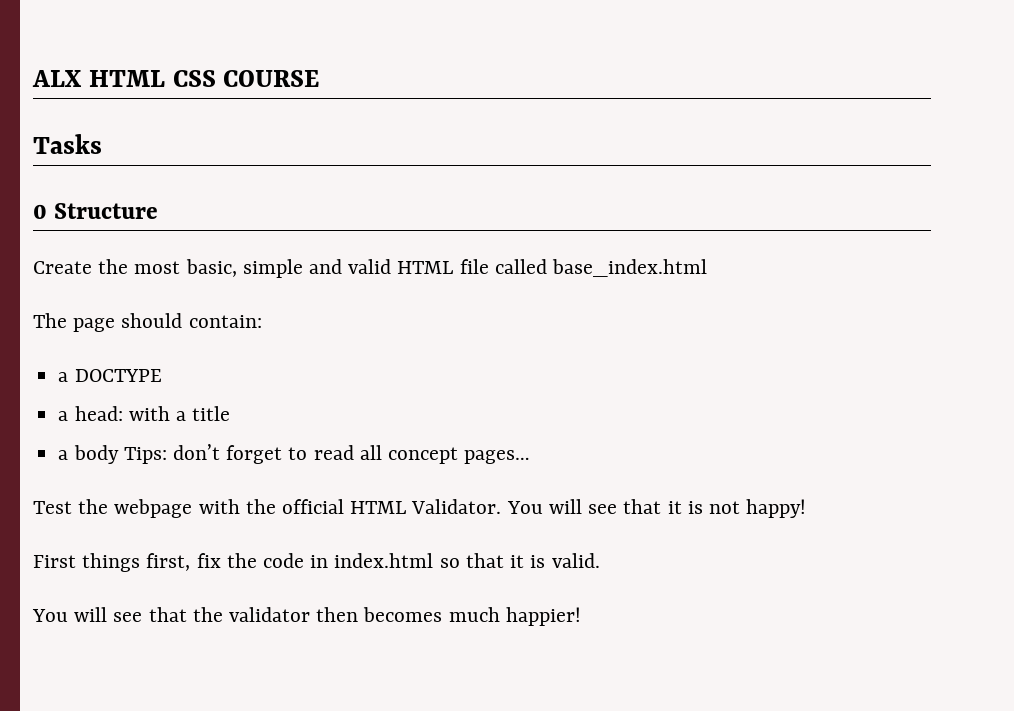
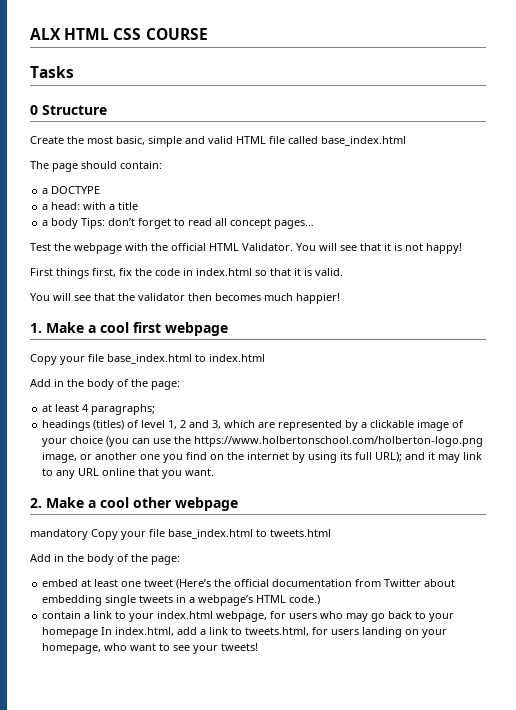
(581, 616) none -> [30,322,228,336] [30,354,265,365] [30,379,180,390] [42,404,156,415] [42,420,465,431] [42,436,484,447] [42,452,483,463] [42,468,215,479] [30,497,238,511] [30,529,331,540] [30,554,180,565] [42,579,456,589] [42,595,321,606] [42,611,455,622] [42,627,448,638] [42,643,259,654] // 1. Make a cool first webpage // Copy your file base_index.html to index.html // Add in the body of the page: // at least 4 paragraphs; // headings (titles) of level 1, 2 and 3, which are represented by a clickable image of your choice (you can use the https://www.holbertonschool.com/holberton-logo.png image, or another one you find on the internet by using its full URL); and it may link to any URL online that you want. // 2. Make a cool other webpage // mandatory Copy your file base_index.html to tweets.html // Add in the body of the page: // embed at least one tweet (Here’s the official documentation from Twitter about embedding single tweets in a webpage’s HTML code.) // contain a link to your index.html webpage, for users who may go back to your homepage In index.html, add a link to tweets.html, for users landing on your homepage, who want to see your tweets!

